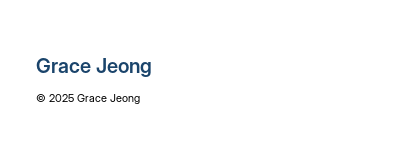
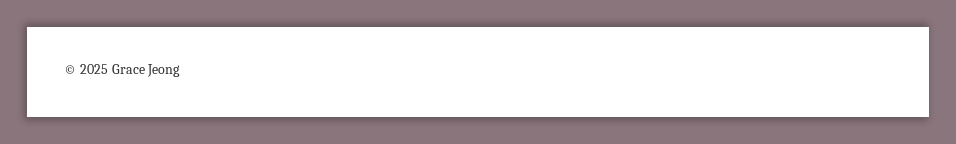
[36,58,153,77] Grace Jeong // -> (64, 69) none

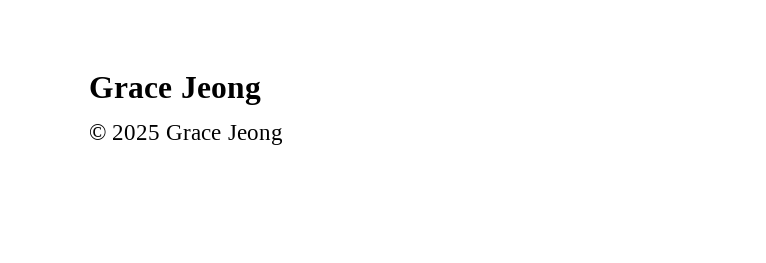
(64, 69) none -> [89,77,261,105] Grace Jeong //

